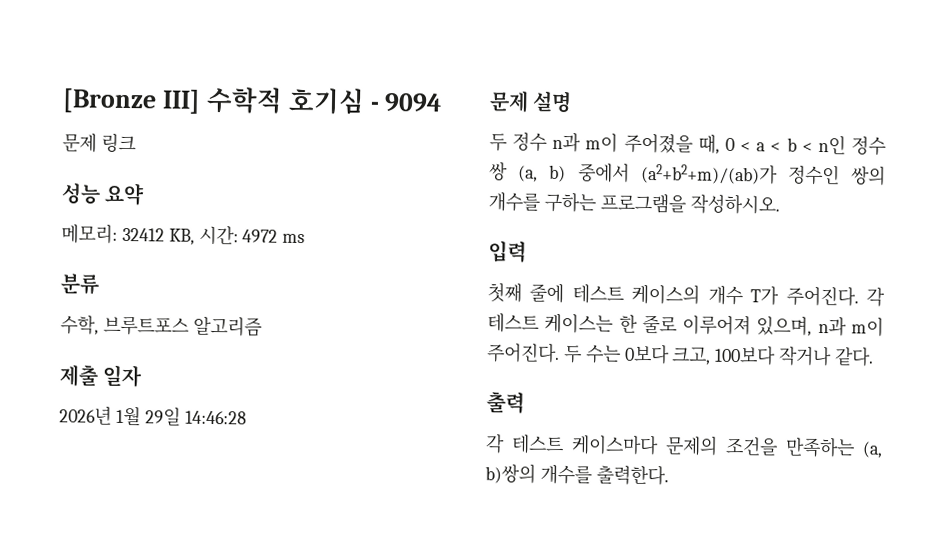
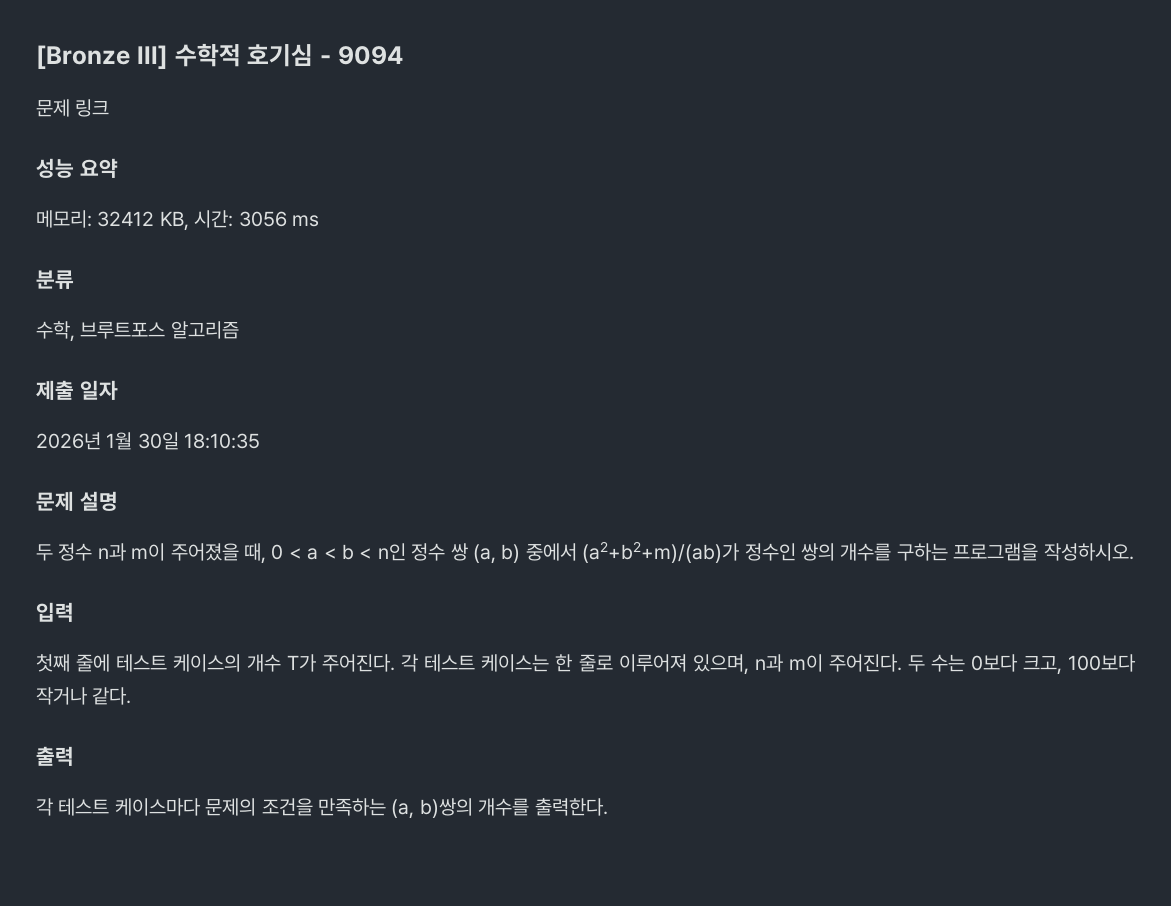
[242,229,279,243] 4972 -> [238,211,287,227] 3056
[144,407,247,426] 29일 14:46:28 -> [137,432,261,450] 30일 18:10:35

